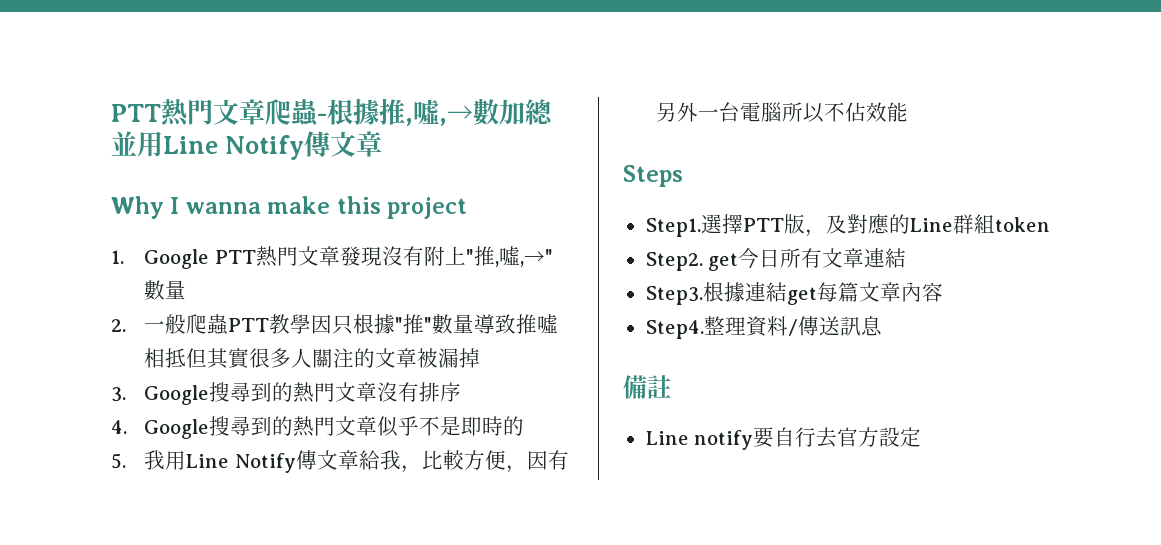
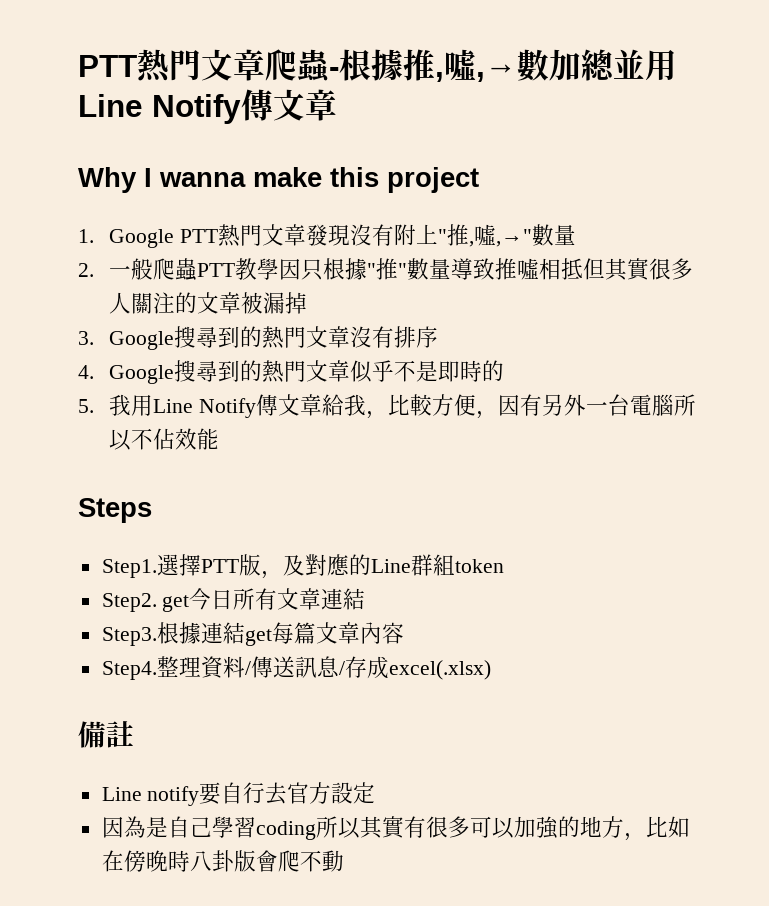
(882, 326) none -> [338,656,491,680] /存成excel(.xlsx)
(922, 437) none -> [101,816,690,841] [101,850,344,872] // 因為是自己學習coding所以其實有很多可以加強的地方，比如在傍晚時八卦版會爬不動

